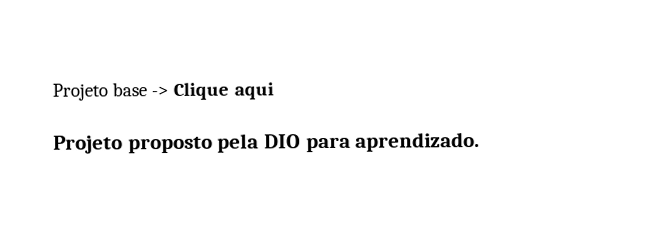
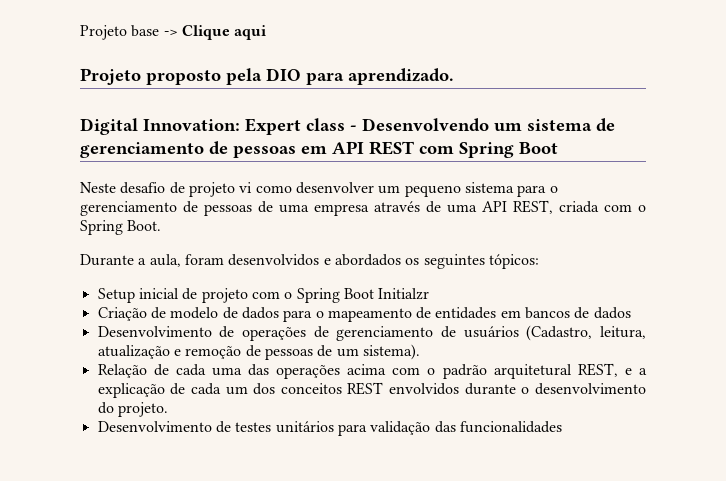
(481, 141) none -> [80,118,615,135] [80,141,558,158] [80,182,558,197] [80,200,646,216] [80,220,162,235] [80,254,539,269] [97,288,430,303] [97,307,631,322] [97,325,646,341] [97,344,420,360] [97,363,648,379] [97,382,646,398] [97,402,168,417] [97,421,562,436] // Digital Innovation: Expert class - Desenvolvendo um sistema de gerenciamento de pessoas em API REST com Spring Boot // Neste desafio de projeto vi como desenvolver um pequeno sistema para o gerenciamento de pessoas de uma empresa através de uma API REST, criada com o Spring Boot. // Durante a aula, foram desenvolvidos e abordados os seguintes tópicos: // Setup inicial de projeto com o Spring Boot Initialzr // Criação de modelo de dados para o mapeamento de entidades em bancos de dados // Desenvolvimento de operações de gerenciamento de usuários (Cadastro, leitura, atualização e remoção de pessoas de um sistema). // Relação de cada uma das operações acima com o padrão arquitetural REST, e a explicação de cada um dos conceitos REST envolvidos durante o desenvolvimento do projeto. // Desenvolvimento de testes unitários para validação das funcionalidades

